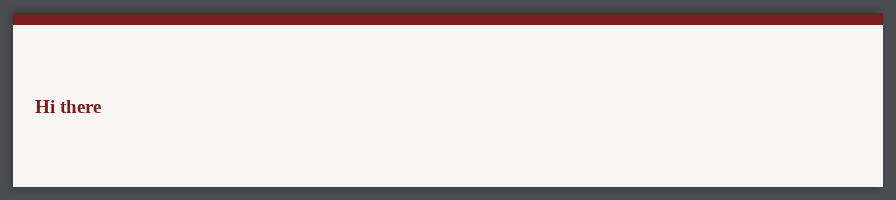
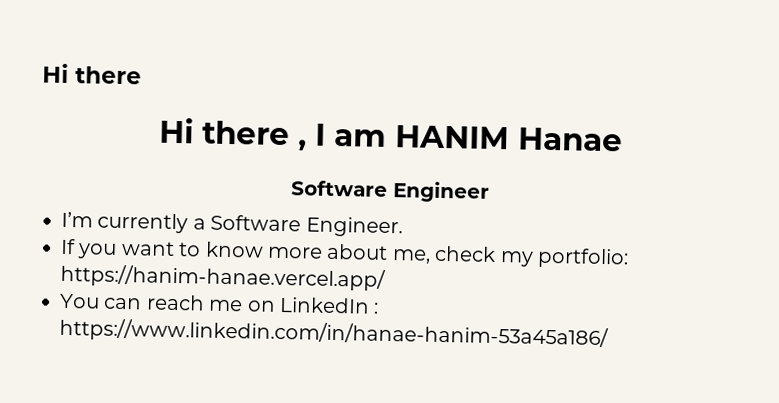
[35,100,102,113] Hi there -> [42,63,142,85] [159,117,623,152] [290,180,490,203] [61,211,403,238] [60,238,629,269] [60,263,386,291] [59,293,380,314] [59,317,609,350] Hi there // Hi there , I am HANIM Hanae // Software Engineer // I’m currently a Software Engineer. // If you want to know more about me, check my portfolio: https://hanim-hanae.vercel.app/ // You can reach me on LinkedIn : https://www.linkedin.com/in/hanae-hanim-53a45a186/

